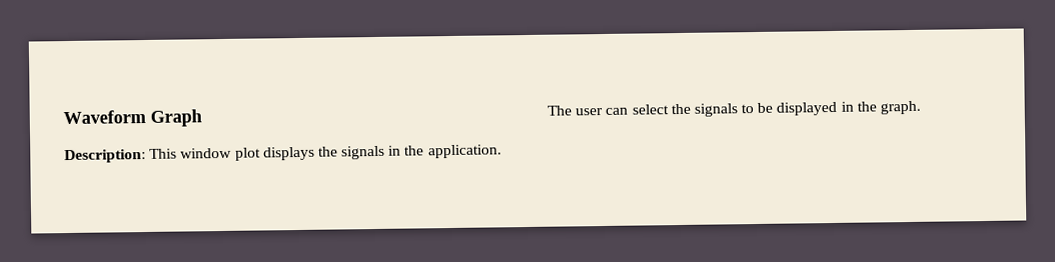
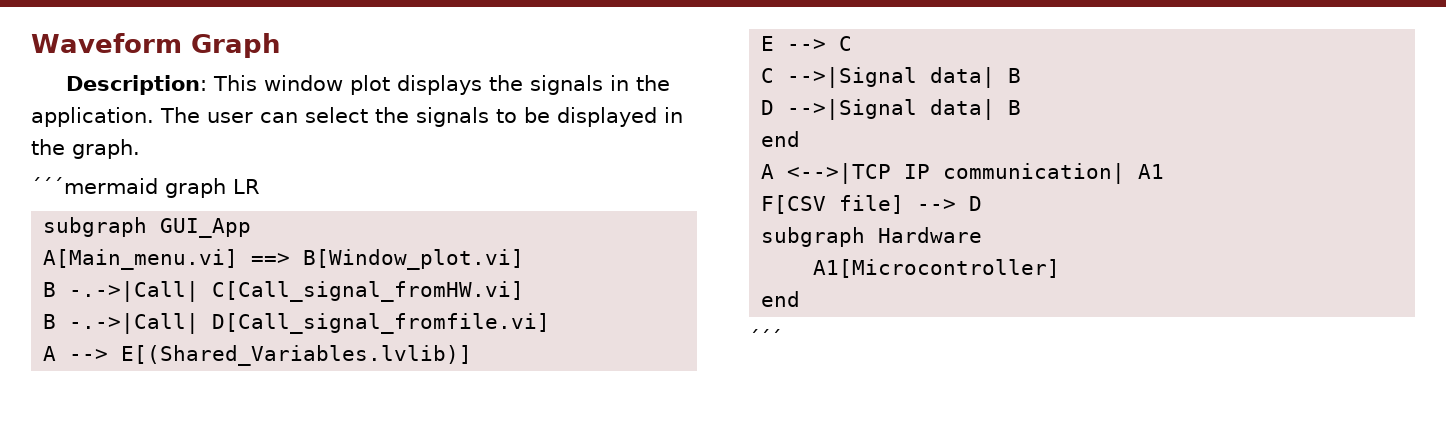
(922, 107) none -> [31,177,260,198] [43,217,252,238] [43,249,525,270] [43,281,525,302] [43,313,551,334] [43,345,473,366] [761,36,853,51] [761,67,1022,88] [761,99,1022,120] [761,131,801,147] [761,163,1165,184] [761,195,983,214] [761,227,983,247] [813,259,1061,278] [761,291,801,307] [749,329,782,346] // ´´´mermaid graph LR // subgraph GUI_App // A[Main_menu.vi] ==> B[Window_plot.vi] // B -.->|Call| C[Call_signal_fromHW.vi] // B -.->|Call| D[Call_signal_fromfile.vi] // A --> E[(Shared_Variables.lvlib)] // E --> C // C -->|Signal data| B // D -->|Signal data| B // end // A <-->|TCP IP communication| A1 // F[CSV file] --> D // subgraph Hardware // A1[Microcontroller] // end // ´´´

